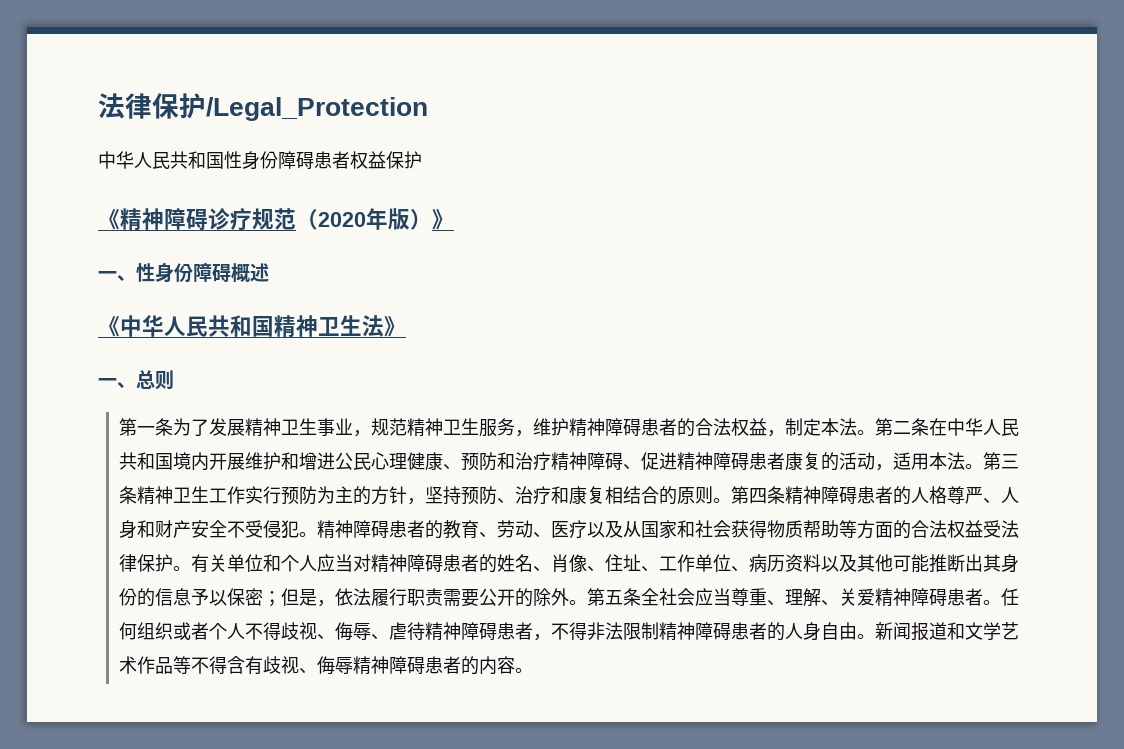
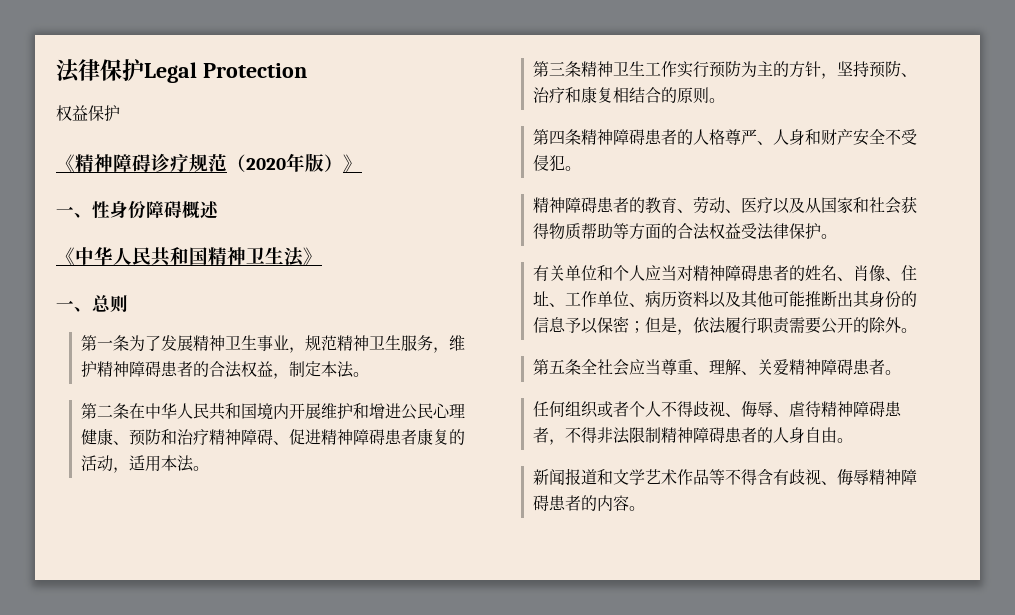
[98,93,428,121] [98,151,350,170] 法律保护/Legal_Protection // 中华人民共和国性身份障碍患者 -> [56,59,307,83] 法律保护Legal Protection //
(875, 432) none -> (369, 374) //
(983, 466) none -> (209, 468) //
(731, 500) none -> (725, 100) //
(317, 534) none -> (581, 168) //
(191, 568) none -> (837, 236) //
(587, 602) none -> (917, 330) //
(1001, 602) none -> (901, 372) //
(875, 636) none -> (853, 440) //

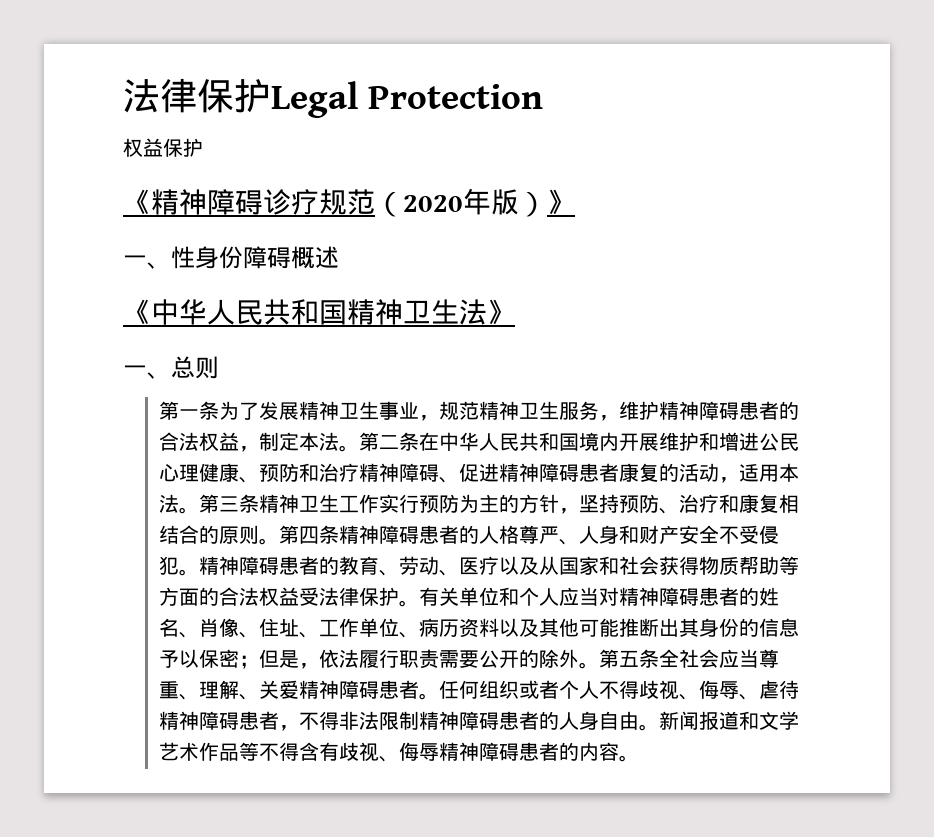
(369, 374) // -> (360, 448) none
(209, 468) // -> (200, 510) none
(725, 100) // -> (280, 541) none
(581, 168) // -> (200, 572) none
(837, 236) // -> (420, 603) none
(917, 330) // -> (600, 665) none
(901, 372) // -> (440, 696) none
(853, 440) // -> (660, 727) none

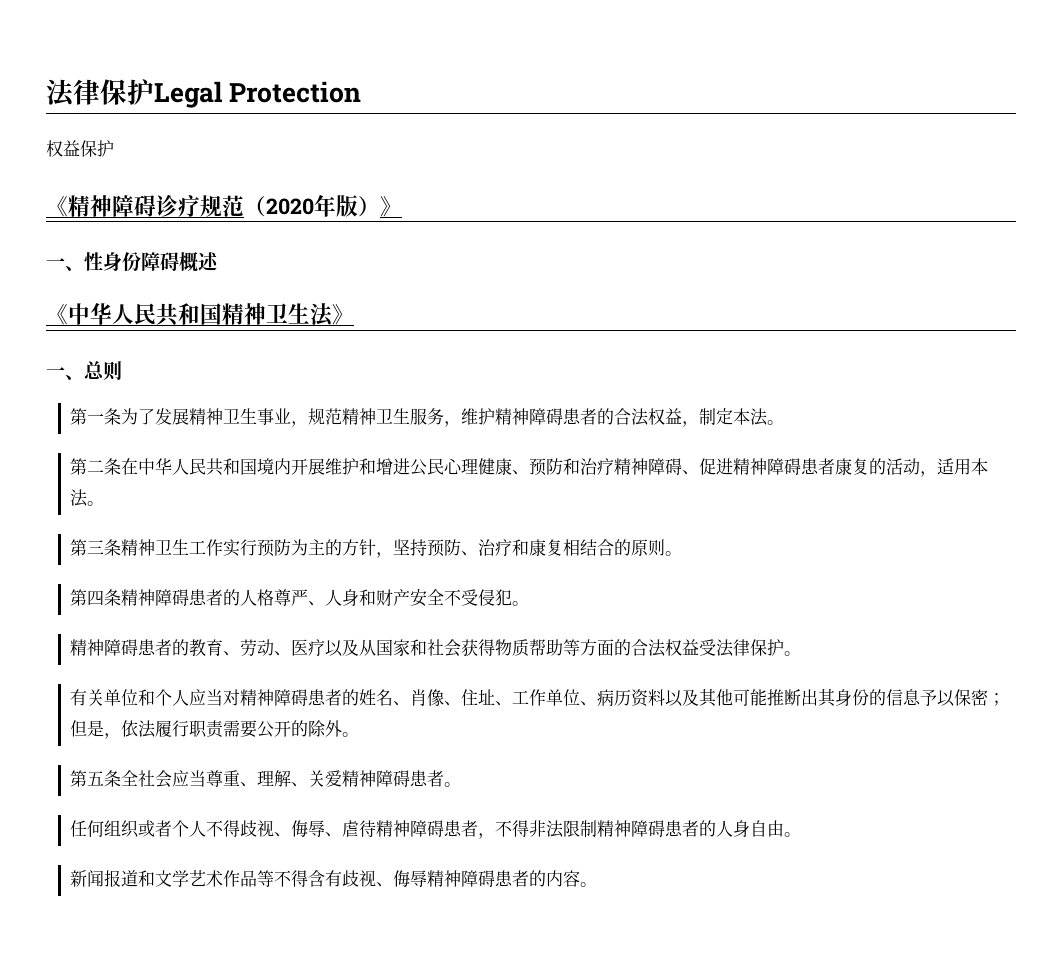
(360, 448) none -> (785, 422) //
(200, 510) none -> (105, 503) //
(280, 541) none -> (683, 553) //
(200, 572) none -> (530, 603) //
(420, 603) none -> (802, 653) //
(600, 665) none -> (360, 734) //
(440, 696) none -> (462, 784) //
(660, 727) none -> (802, 834) //

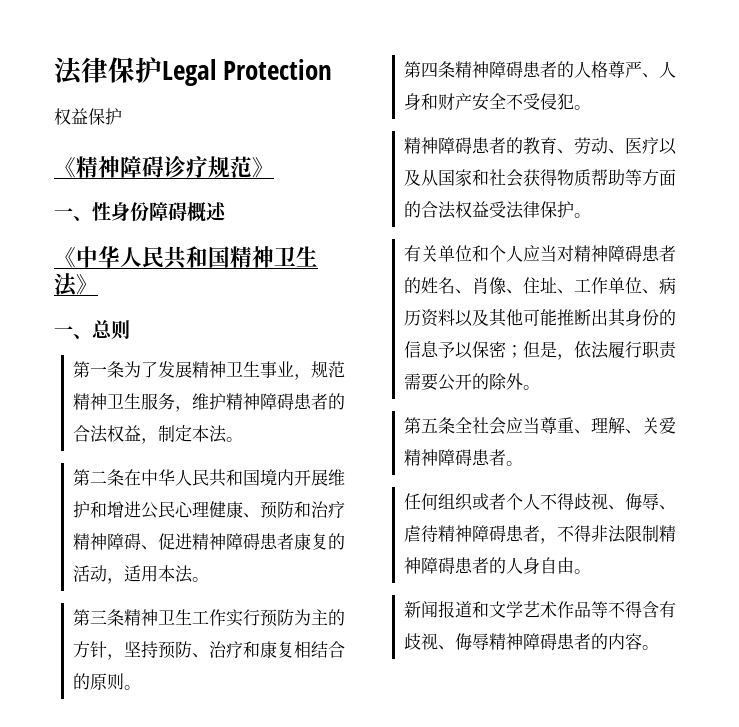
[244,194,380,217] （2020年版） -> (252, 167) none

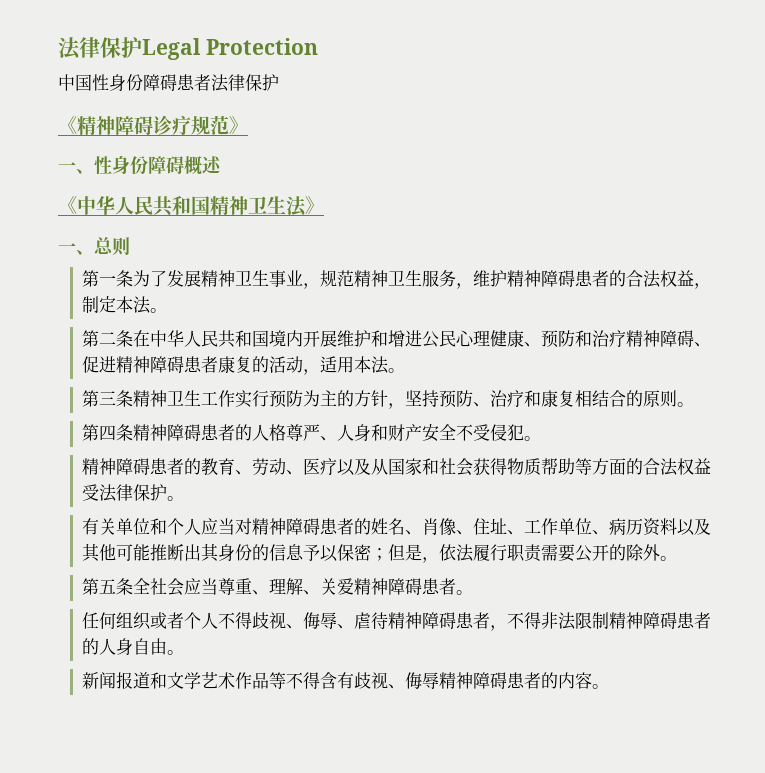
[54,108,88,125] 权益 -> [58,74,245,92] 中国性身份障碍患者法律

